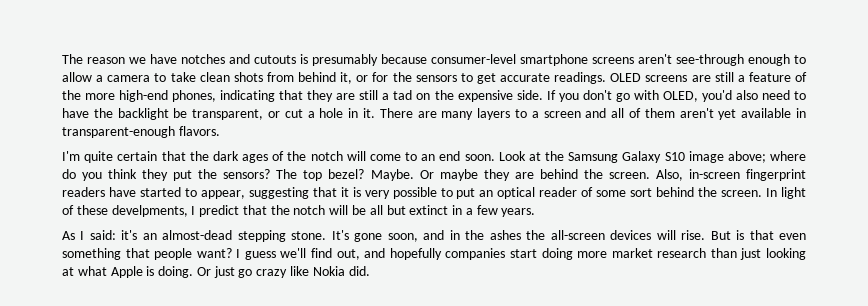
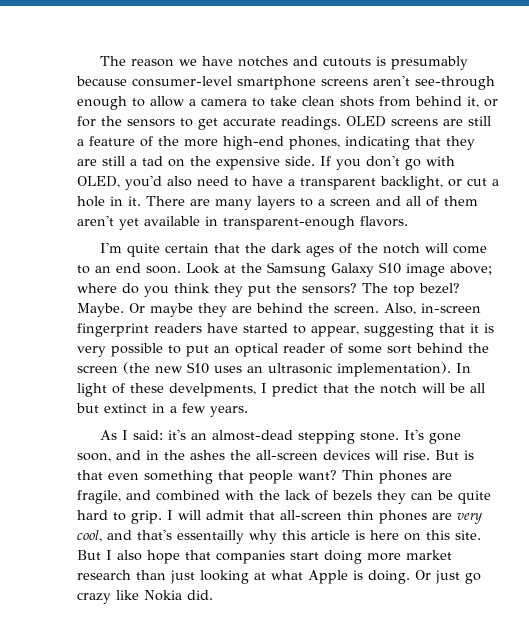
[93,108,264,120] the backlight be transparent, -> [288,176,443,190] a transparent backlight,
[721,190,763,197] screen. -> [77,362,451,377] screen (the new S10 uses an ultrasonic implementation).
[236,248,442,260] I guess we'll find out, and hopefully -> [342,470,452,484] [77,490,491,504] [77,510,482,524] [77,529,481,544] [77,550,211,564] Thin phones are fragile, and combined with the lack of bezels they can be quite hard to grip. I will admit that all-screen thin phones are very cool, and that's essentailly why this article is here on this site. But I also hope that

